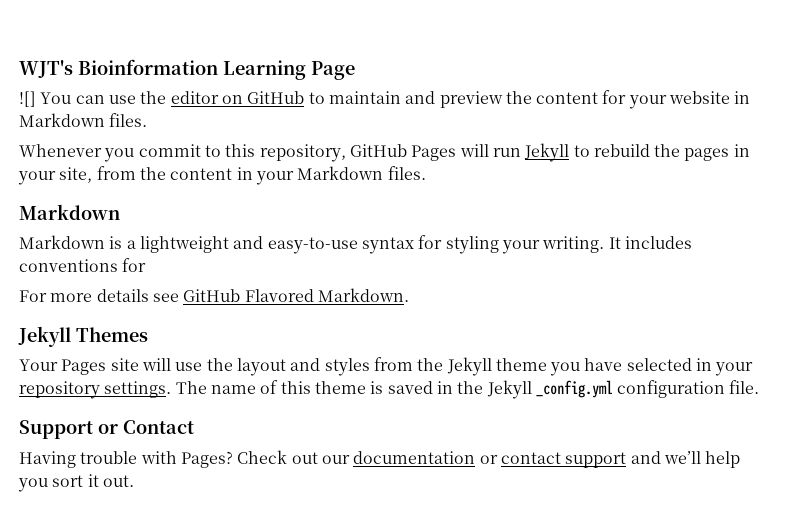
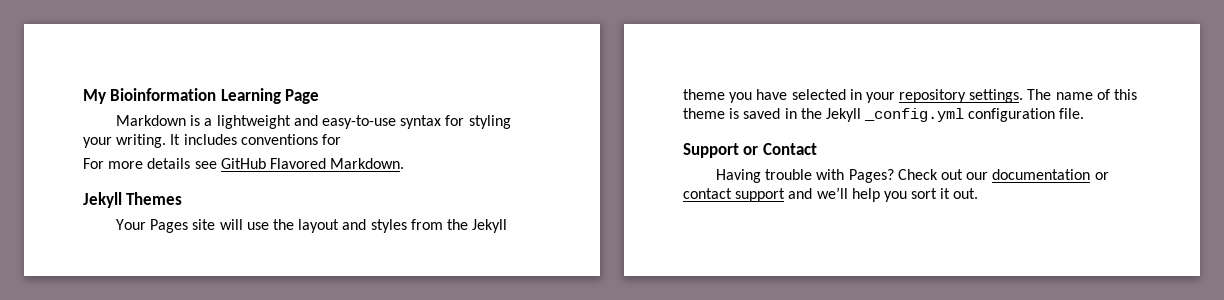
[19,60,73,78] WJT's -> [83,89,106,104] My
[19,90,751,109] [19,113,148,127] [19,143,750,162] [18,166,426,185] [19,204,120,220] // ![] You can use the editor on GitHub to maintain and preview the content for your website in Markdown files. // Whenever you commit to this repository, GitHub Pages will run Jekyll to rebuild the pages in your site, from the content in your Markdown files. // Markdown -> (320, 96) none

